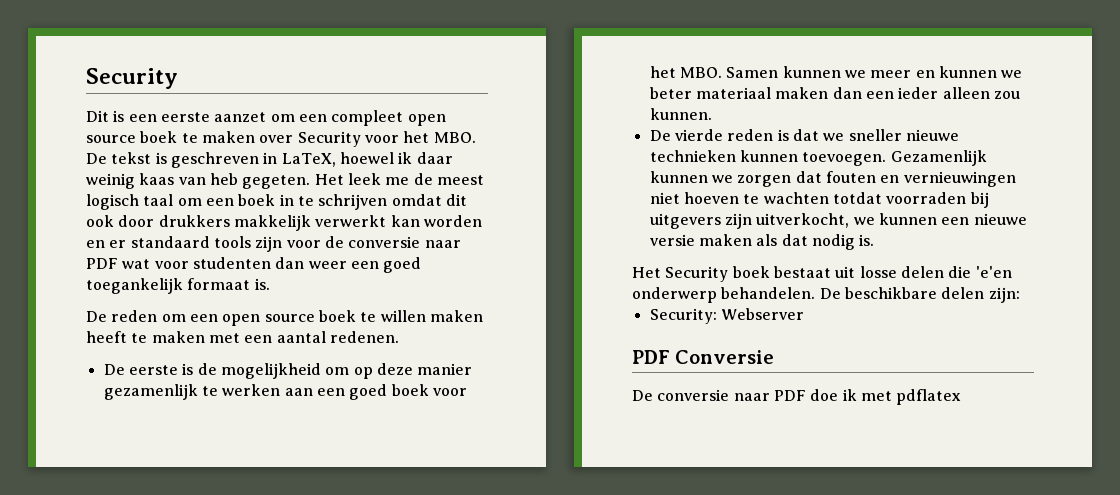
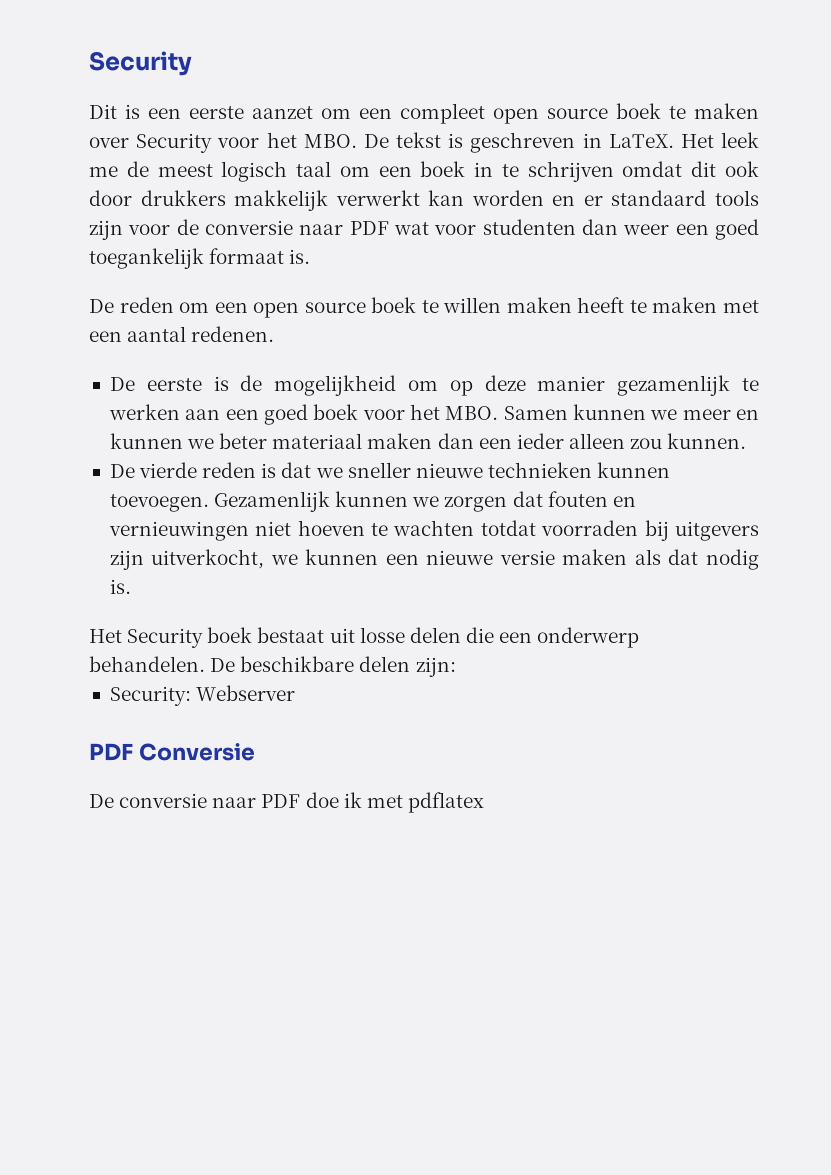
[281,152,453,167] [86,173,311,189] LaTeX, hoewel ik daar weinig kaas van heb gegeten. -> [608,134,674,148] LaTeX.
[975,266,1012,278] 'e'en -> [499,632,533,643] een

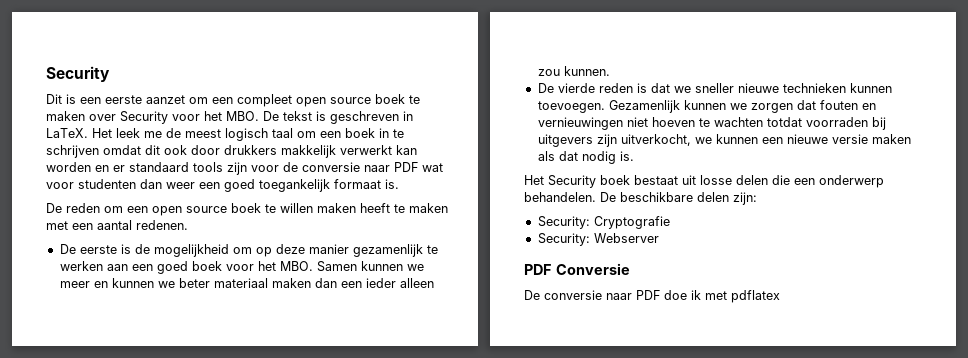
(456, 667) none -> [537,216,670,229] // Security: Cryptografie

